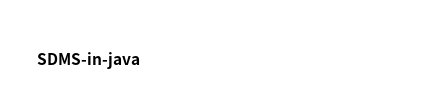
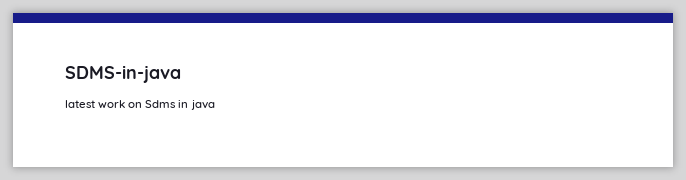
(140, 60) none -> [65,100,215,110] // latest work on Sdms in java

